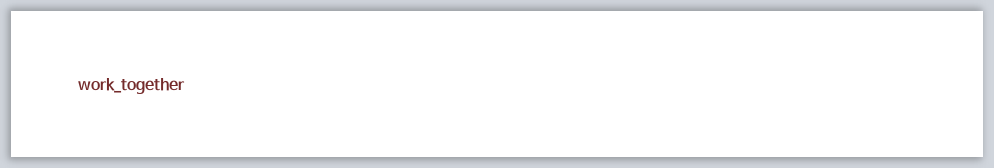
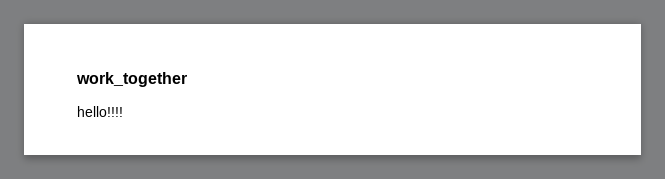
(185, 86) none -> [77,106,123,117] // hello!!!!

